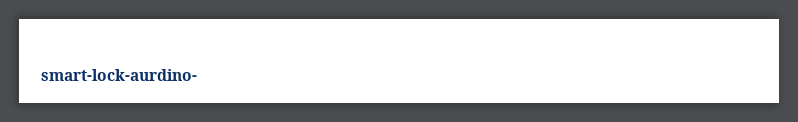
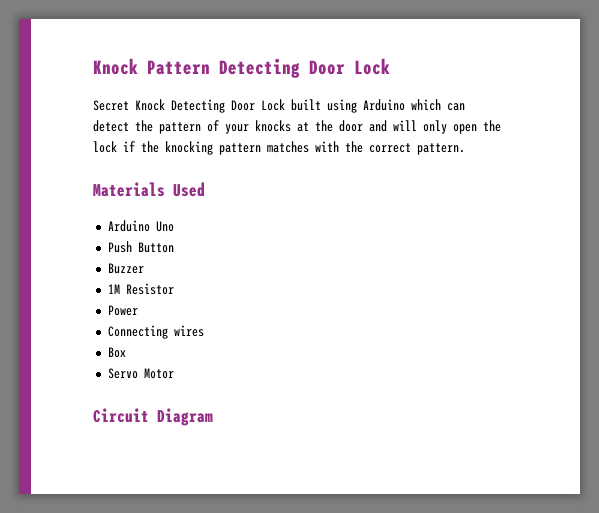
[41,69,197,81] smart-lock-aurdino- -> [93,58,390,78] [93,99,465,113] [93,120,501,134] [93,141,465,155] [93,182,205,197] [107,220,174,232] [107,241,174,253] [107,263,144,274] [107,283,174,295] [107,305,138,316] [107,325,204,339] [107,347,126,358] [107,368,174,379] [93,408,213,426] Knock Pattern Detecting Door Lock // Secret Knock Detecting Door Lock built using Arduino which can detect the pattern of your knocks at the door and will only open the lock if the knocking pattern matches with the correct pattern. // Materials Used // Arduino Uno // Push Button // Buzzer // 1M Resistor // Power // Connecting wires // Box // Servo Motor // Circuit Diagram

